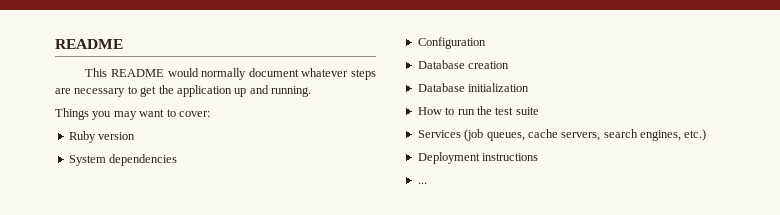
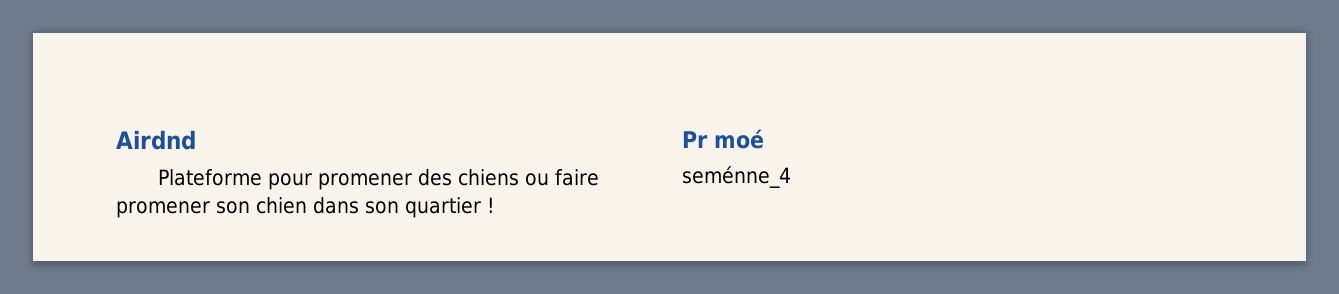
[55,39,123,49] [85,68,376,80] [55,85,311,97] [55,108,210,120] [68,131,136,143] [68,154,178,166] [417,37,486,49] [417,60,510,69] [417,83,530,92] [417,106,539,115] [417,129,707,141] [417,152,539,164] [417,182,427,184] README // This README would normally document whatever steps are necessary to get the application up and running. // Things you may want to cover: // Ruby version // System dependencies // Configuration // Database creation // Database initialization // How to run the test suite // Services (job queues, cache servers, search engines, etc.) // Deployment instructions // ... -> [116,130,196,150] [157,169,599,190] [116,197,495,218] [682,129,764,149] [682,166,791,188] Airdnd // Plateforme pour promener des chiens ou faire promener son chien dans son quartier ! // Pr moé // seménne_4

